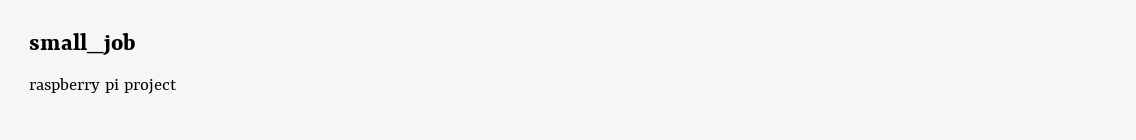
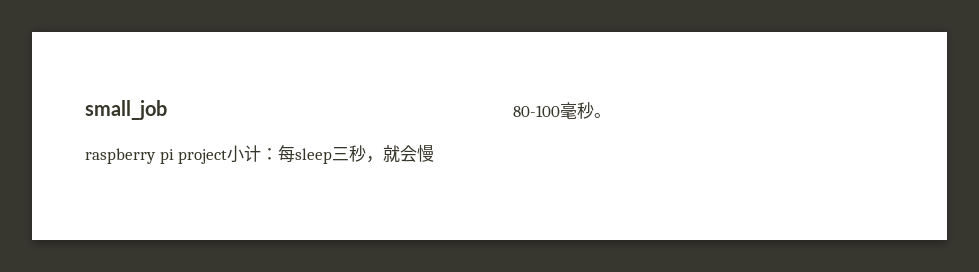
(177, 86) none -> [227,144,435,164] [513,102,611,119] 小计：每sleep三秒，就会慢80-100毫秒。

